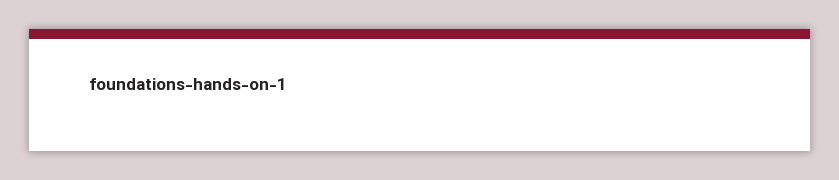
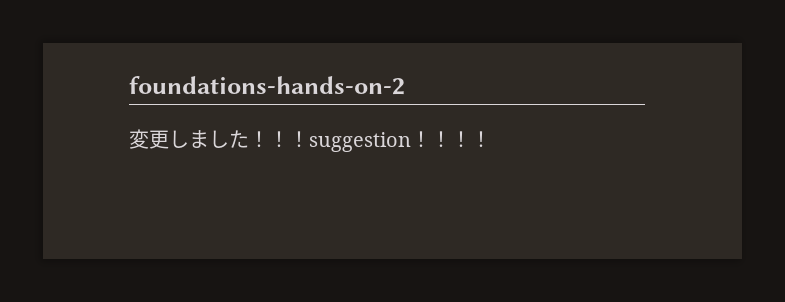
[89,78,287,90] foundations-hands-on-1 -> [129,76,405,95] [129,129,491,152] foundations-hands-on-2 // 変更しました！！！suggestion！！！！

